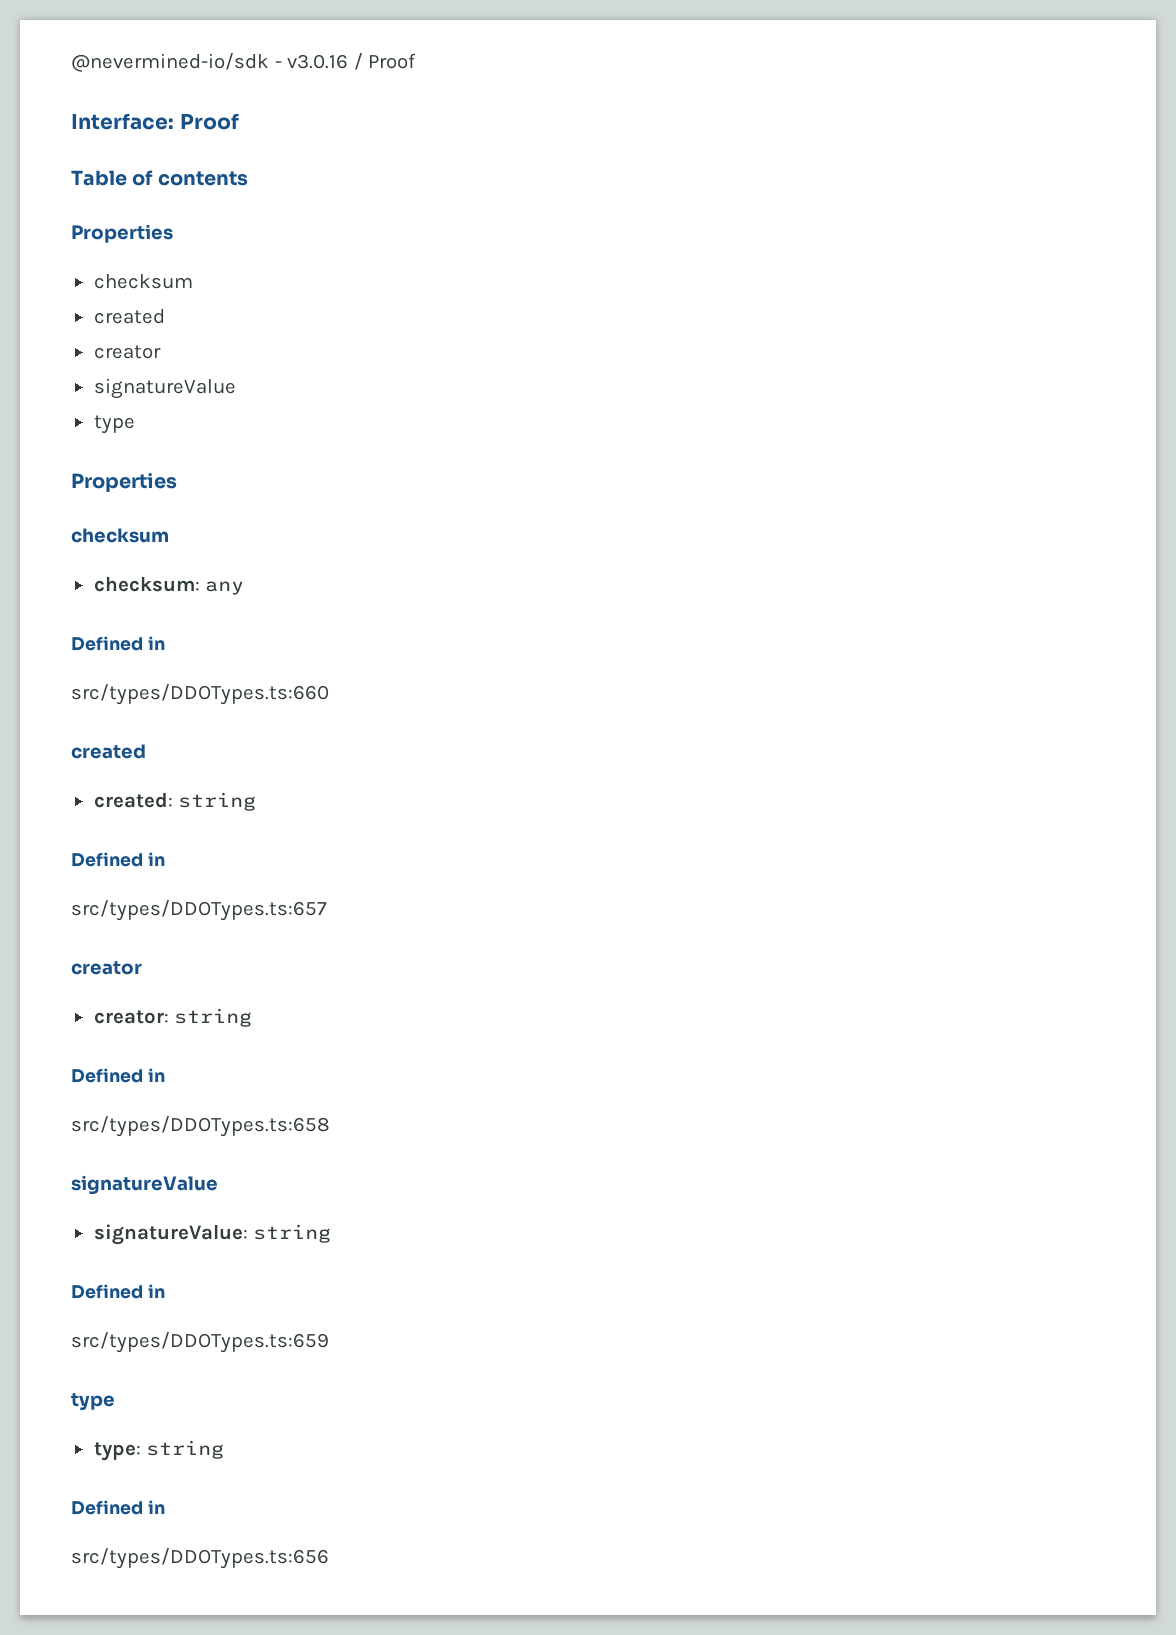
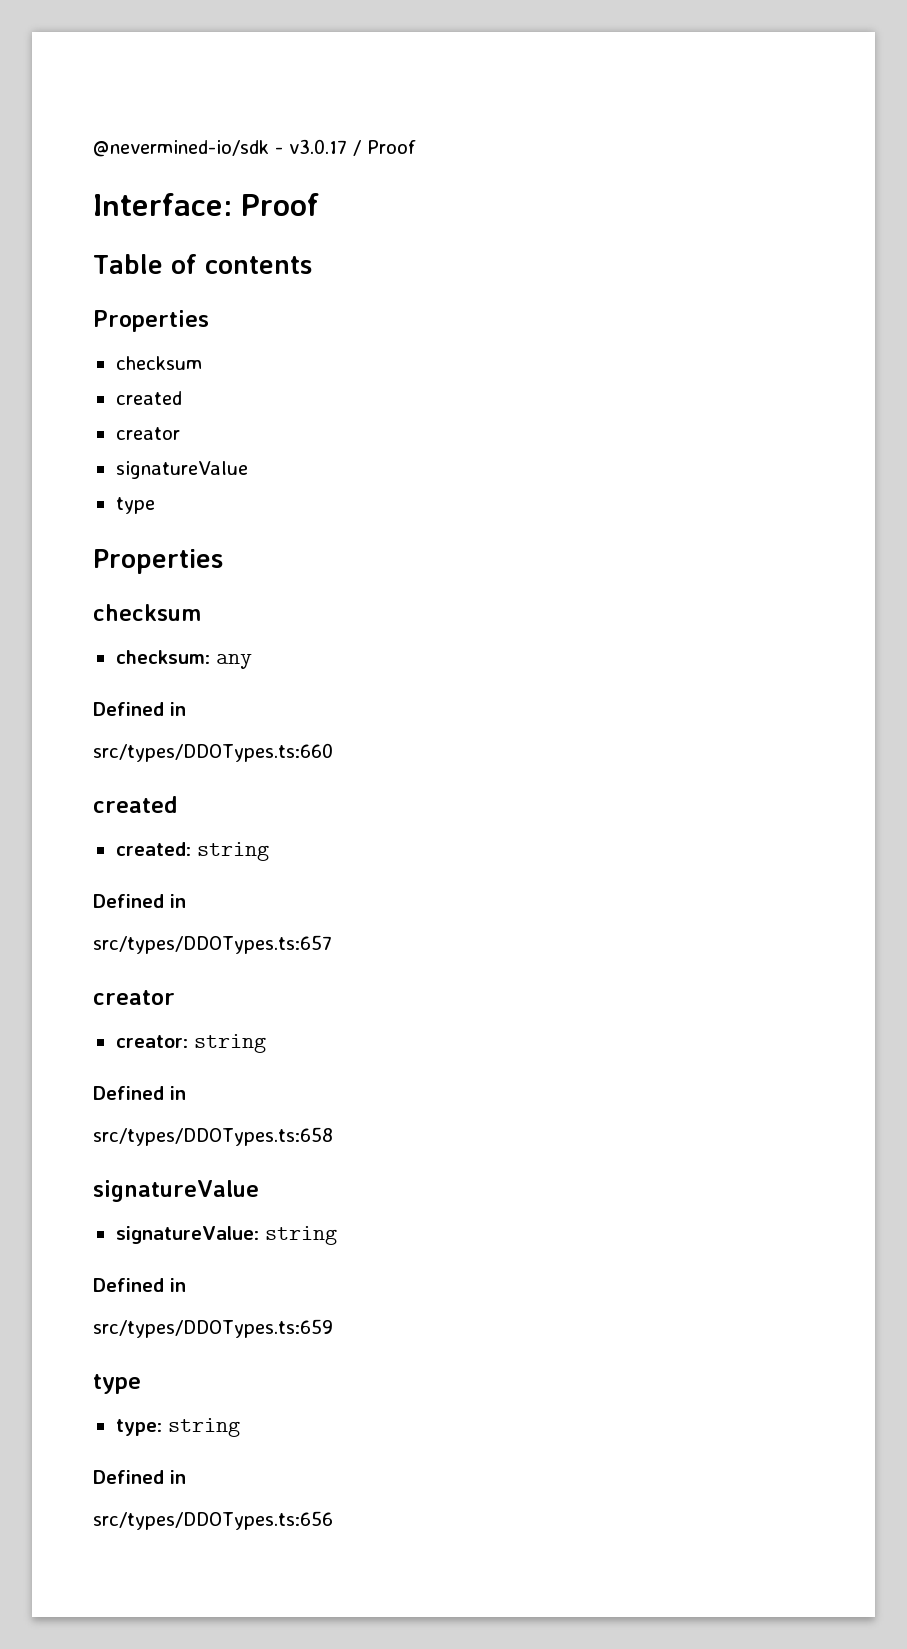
[287,54,349,69] v3.0.16 -> [289,139,347,154] v3.0.17

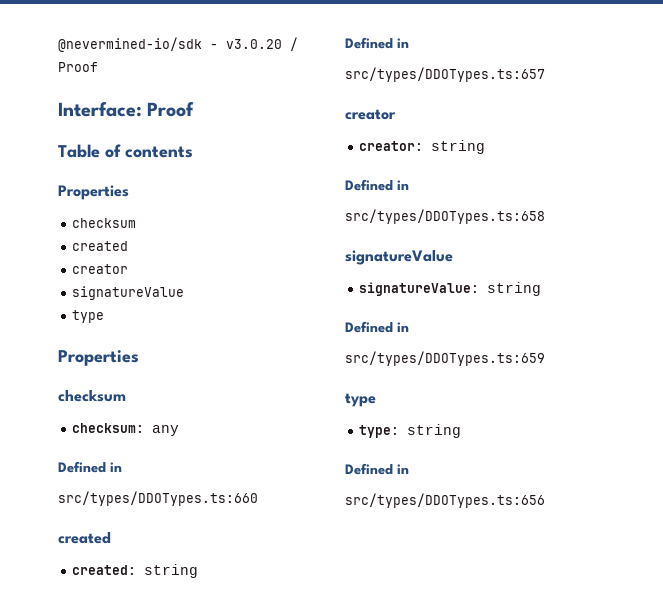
[289,139,347,154] v3.0.17 -> [226,39,282,49] v3.0.20

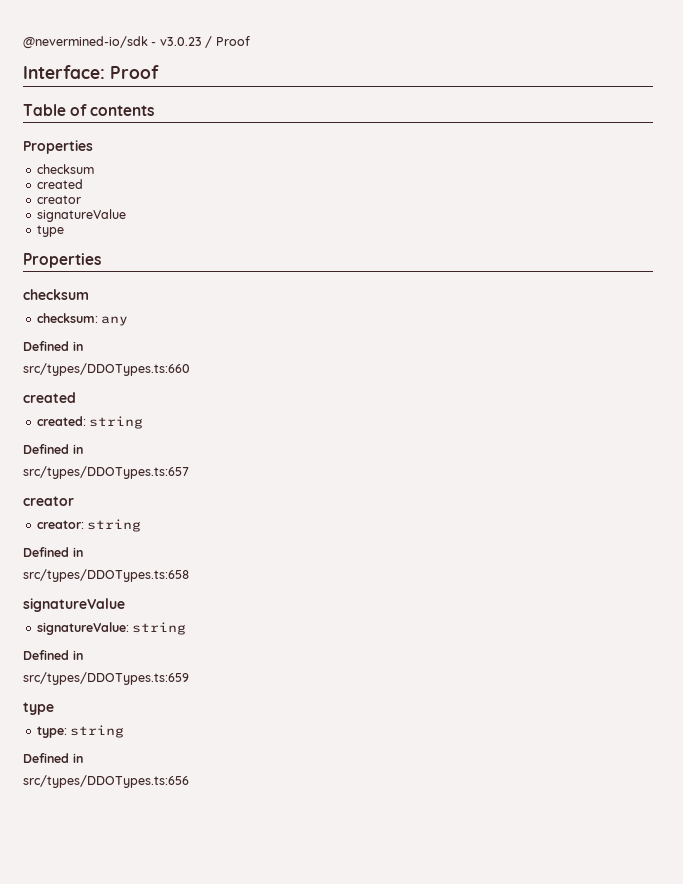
[226,39,282,49] v3.0.20 -> [159,37,202,46] v3.0.23

